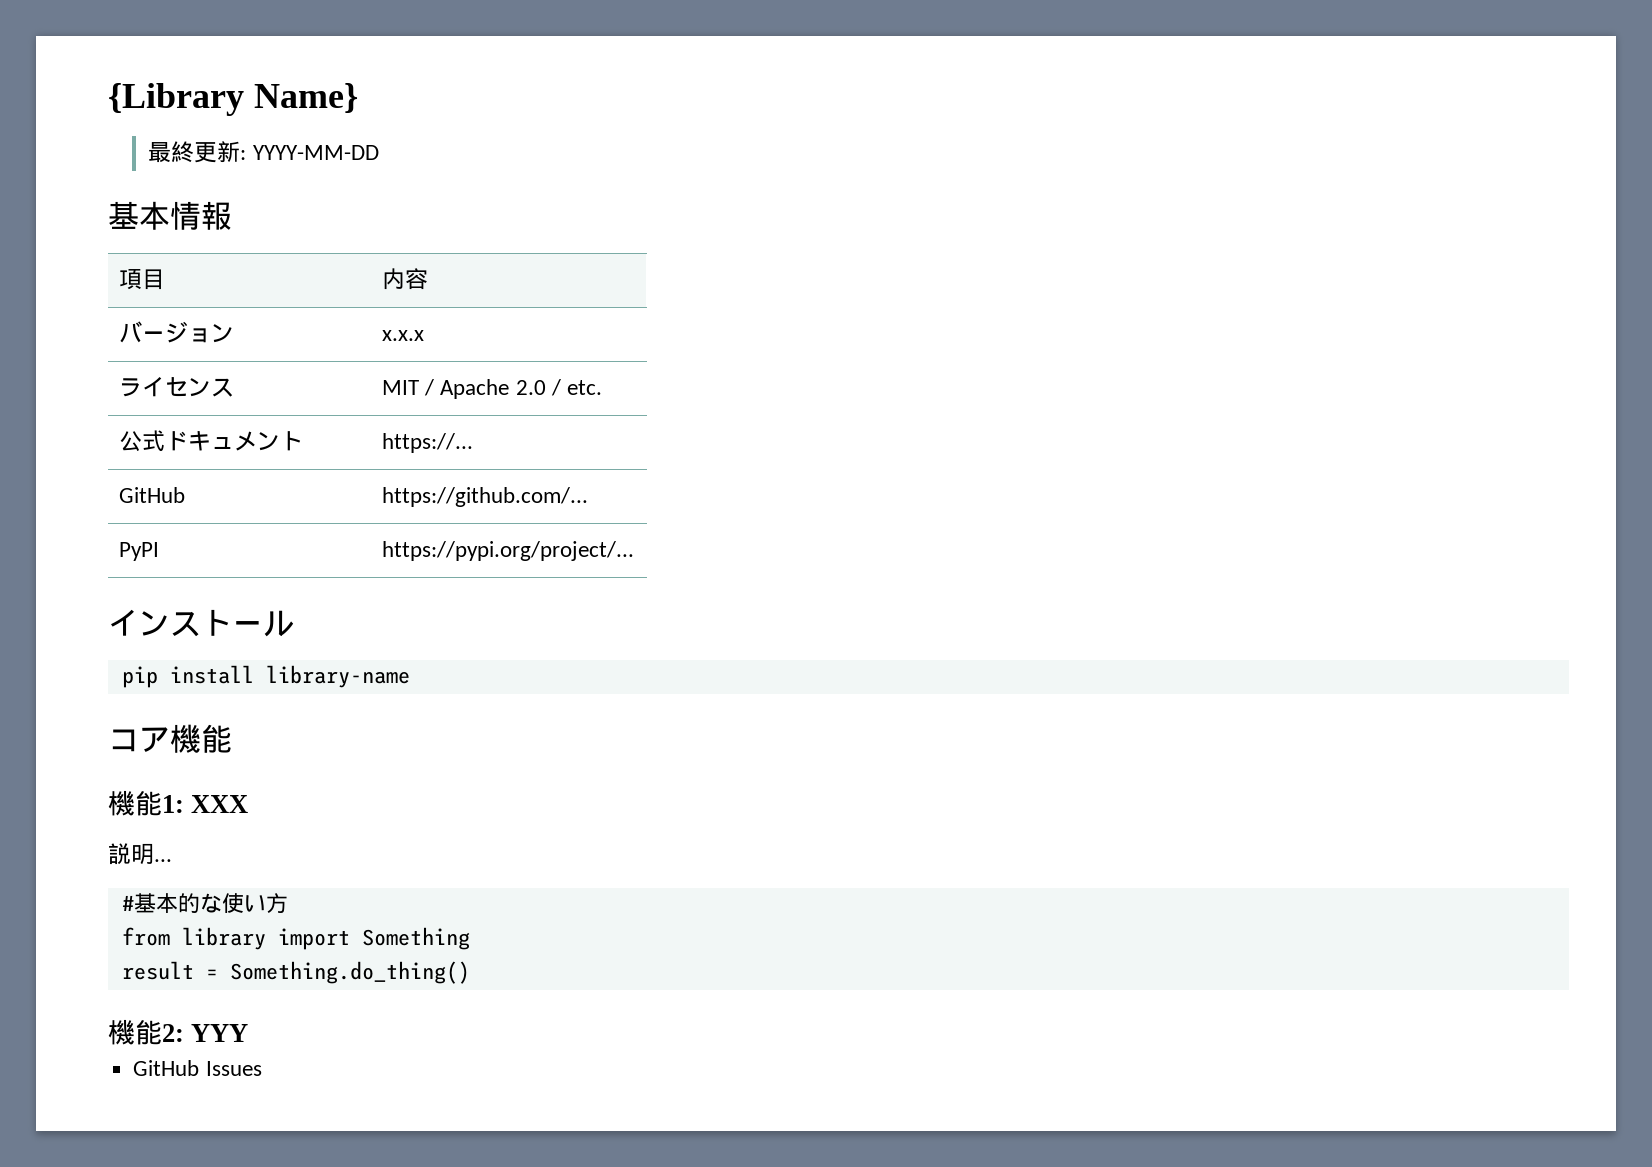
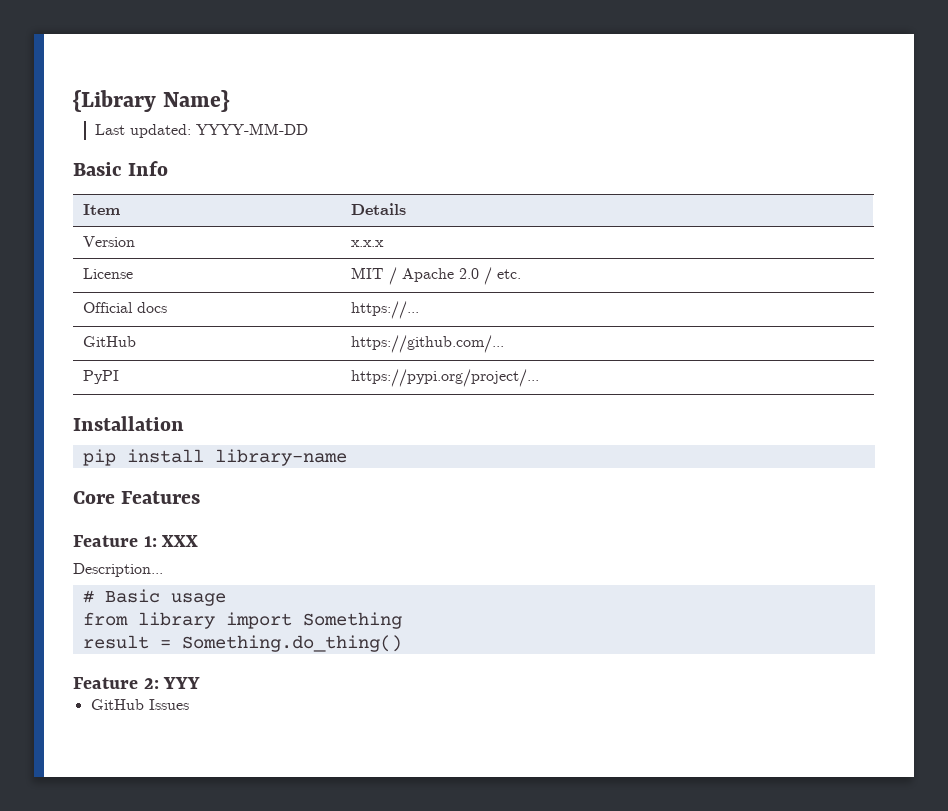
[148,141,379,163] [108,201,232,230] [118,269,165,290] [381,268,428,290] [118,321,234,343] 最終更新: YYYY-MM-DD // 基本情報 // 項目 | 内容 // バージョン -> [94,123,308,138] [73,161,169,176] [82,204,120,215] [350,203,406,215] [82,236,135,247] Last updated: YYYY-MM-DD // Basic Info // Item | Details // Version
[118,377,234,397] ライセンス -> [82,268,133,279] License
[118,430,303,452] 公式ドキュメント -> [82,302,167,313] Official docs
[108,609,294,637] インストール -> [73,416,184,431] Installation
[108,724,232,753] [108,790,162,816] コア機能 // 機能 -> [73,491,201,504] [73,535,138,547] Core Features // Feature
[108,843,172,865] 説明... -> [73,563,163,577] Description...
[133,893,288,913] 基本的な使い方 -> [104,589,226,606] Basic usage
[108,1019,162,1045] 機能 -> [73,677,138,689] Feature

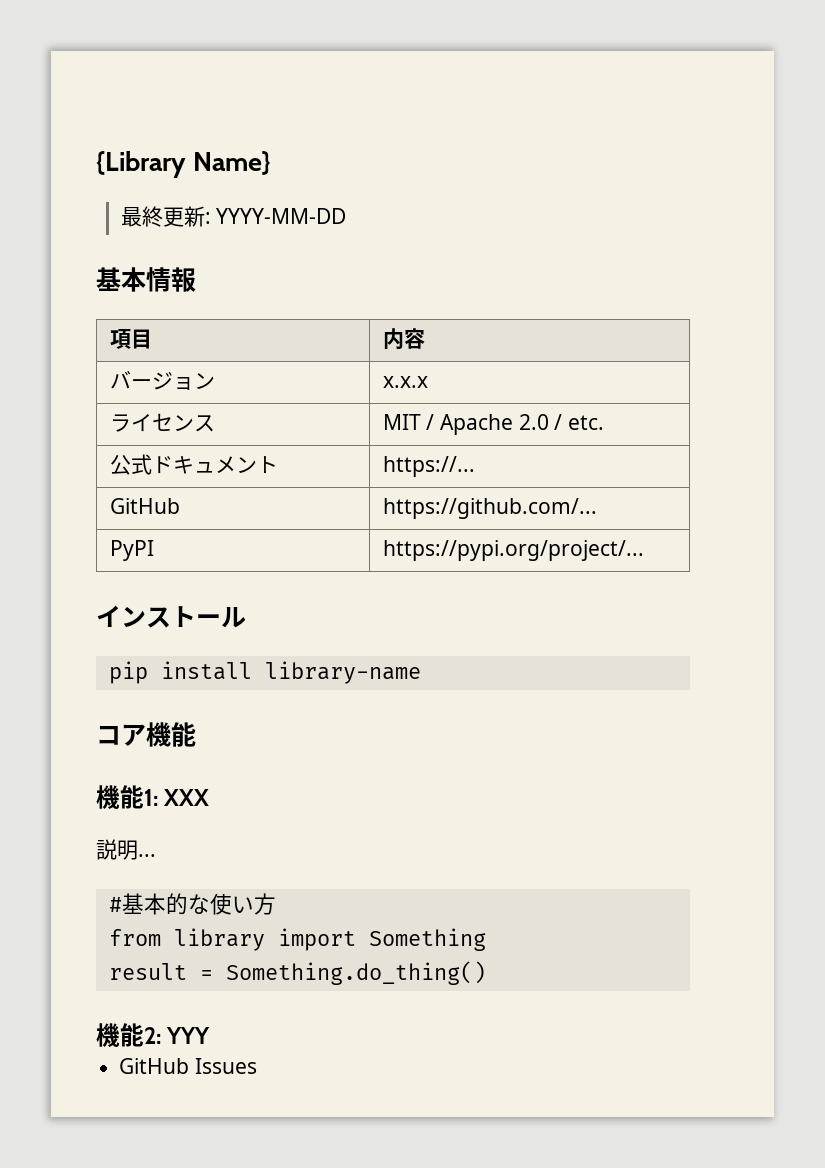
[94,123,308,138] [73,161,169,176] [82,204,120,215] [350,203,406,215] [82,236,135,247] Last updated: YYYY-MM-DD // Basic Info // Item | Details // Version -> [120,206,347,227] [96,267,196,292] [109,329,152,349] [382,328,425,350] [109,371,215,390] 最終更新: YYYY-MM-DD // 基本情報 // 項目 | 内容 // バージョン
[82,268,133,279] License -> [109,413,215,432] ライセンス
[82,302,167,313] Official docs -> [109,454,278,475] 公式ドキュメント
[73,416,184,431] Installation -> [96,605,246,628] インストール
[73,491,201,504] [73,535,138,547] Core Features // Feature -> [96,722,196,747] [96,785,144,809] コア機能 // 機能
[73,563,163,577] Description... -> [96,839,156,860] 説明...
[104,589,226,606] Basic usage -> [121,893,276,915] 基本的な使い方
[73,677,138,689] Feature -> [96,1023,144,1047] 機能

